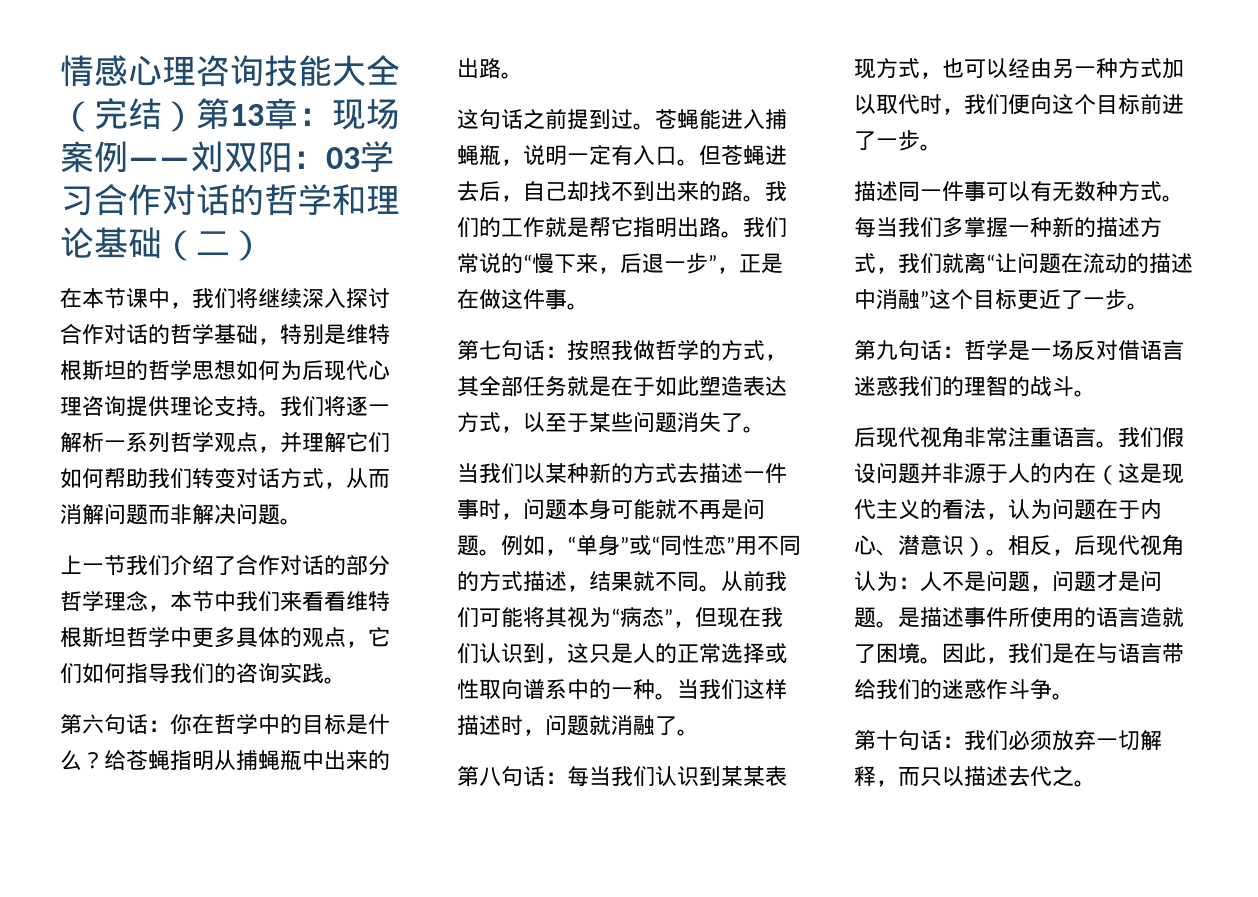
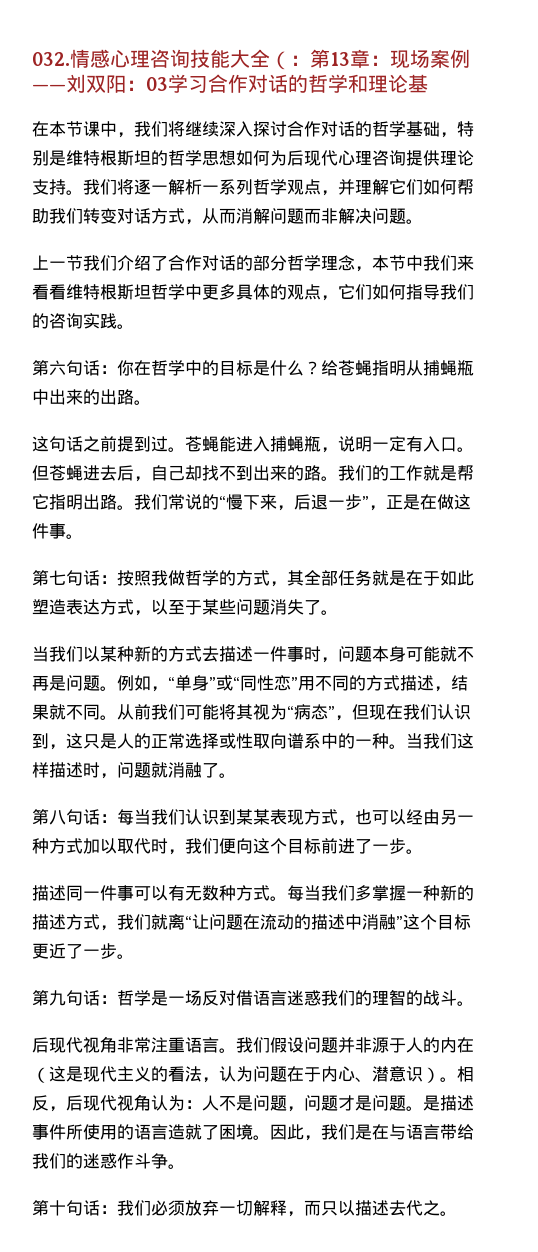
(60, 71) none -> [32,52,70,66] 032.
[94,98,196,132] 完结） -> [290,55,310,66] ：
[128,227,264,261] 础（二） -> (428, 83) none

